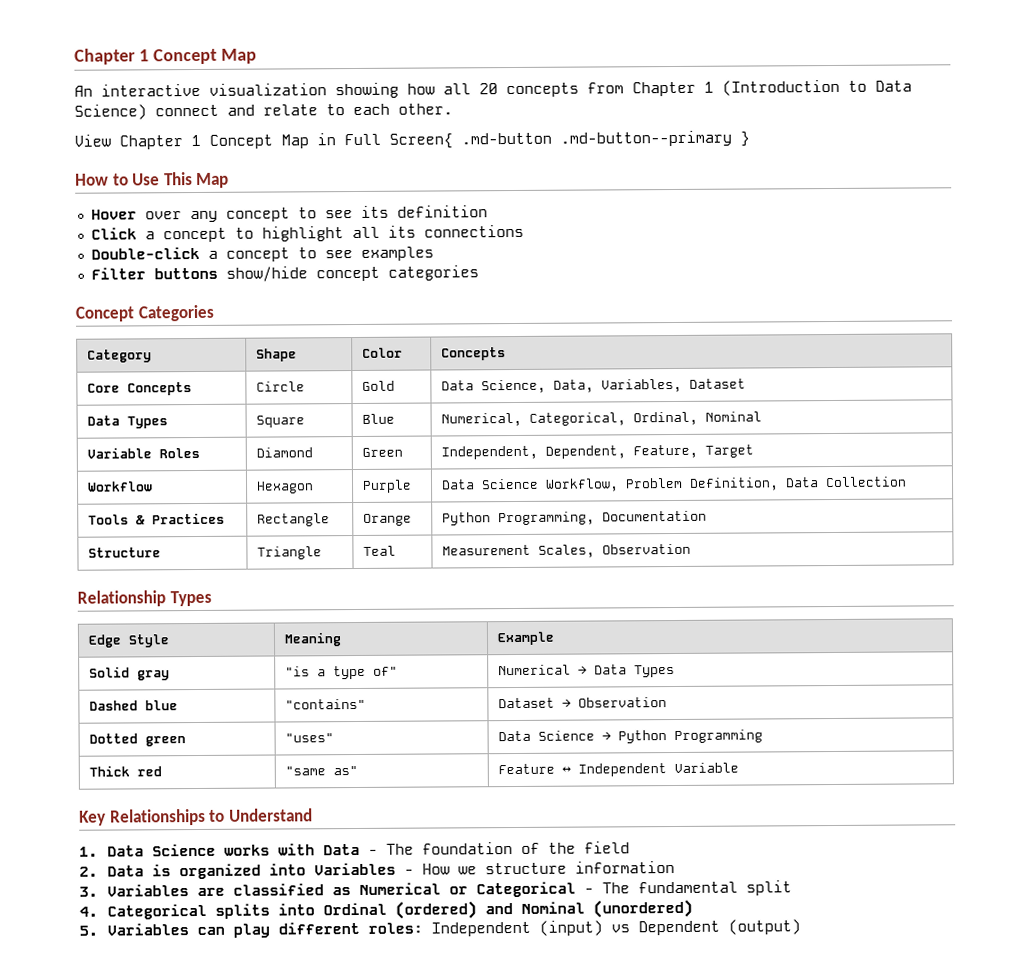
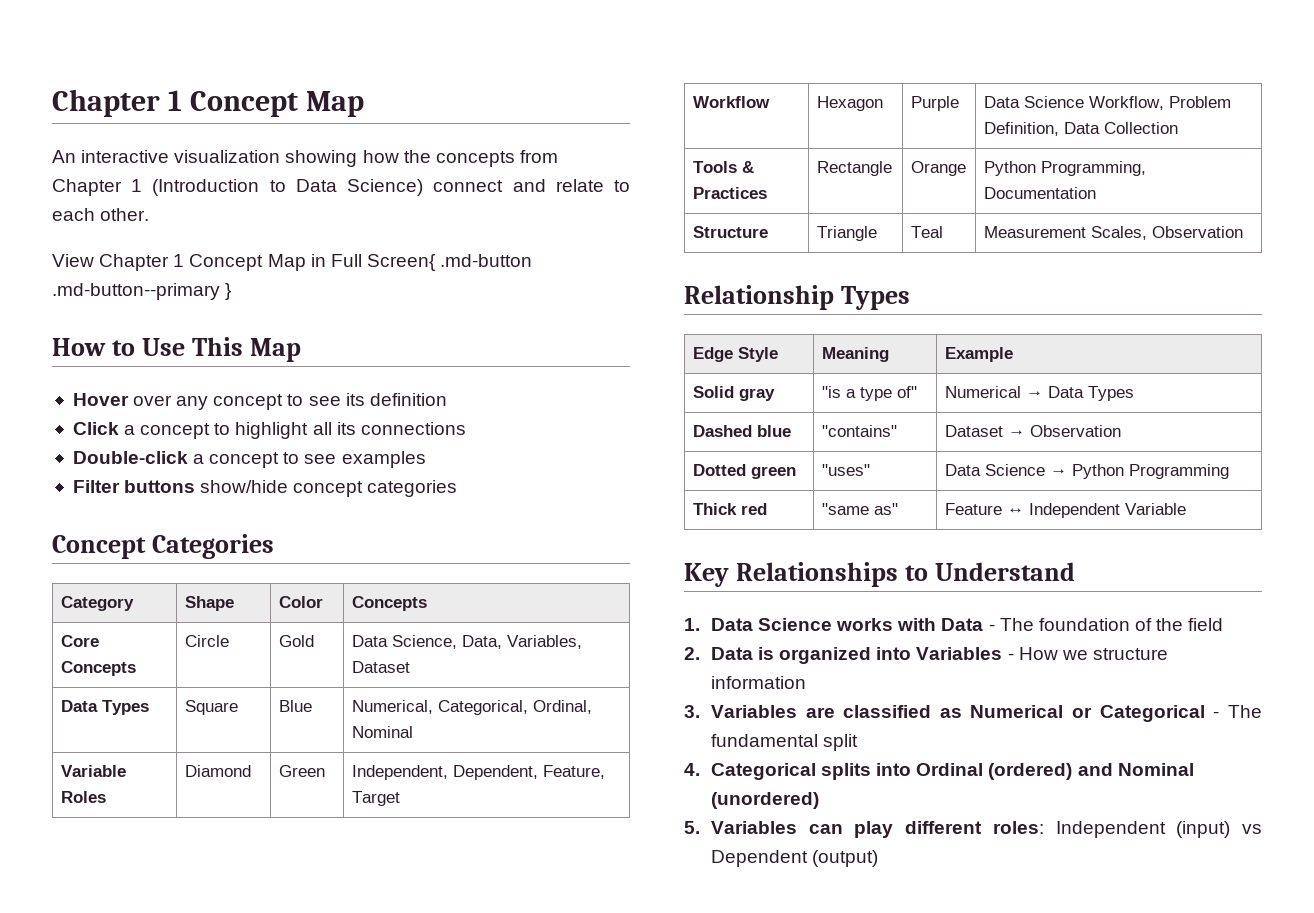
[443,83,498,95] all 20 -> [403,150,431,163] the

